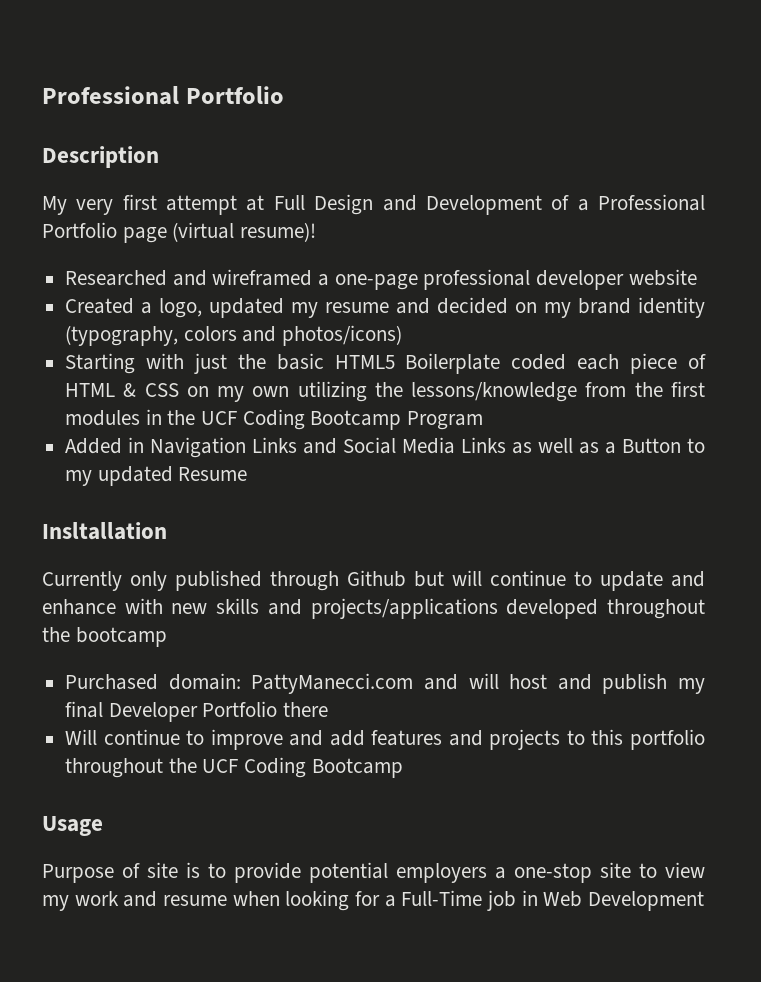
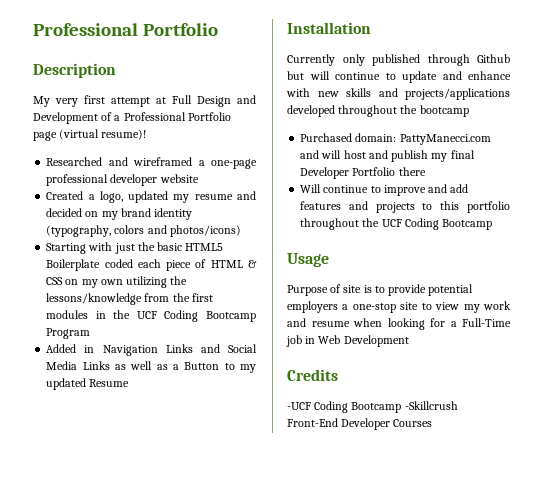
[42,522,167,540] Insltallation -> [287,22,371,34] Installation
(705, 901) none -> [287,369,338,381] [287,401,458,413] [287,418,433,430] // Credits // -UCF Coding Bootcamp -Skillcrush Front-End Developer Courses

